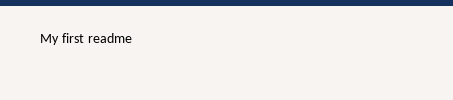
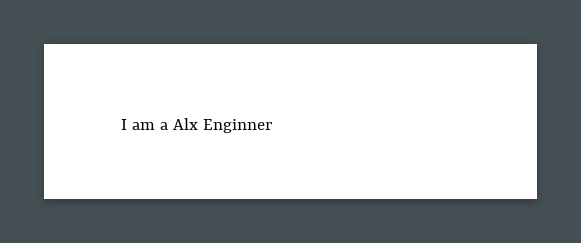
[40,33,132,45] My first readme -> [121,118,272,133] I am a Alx Enginner

